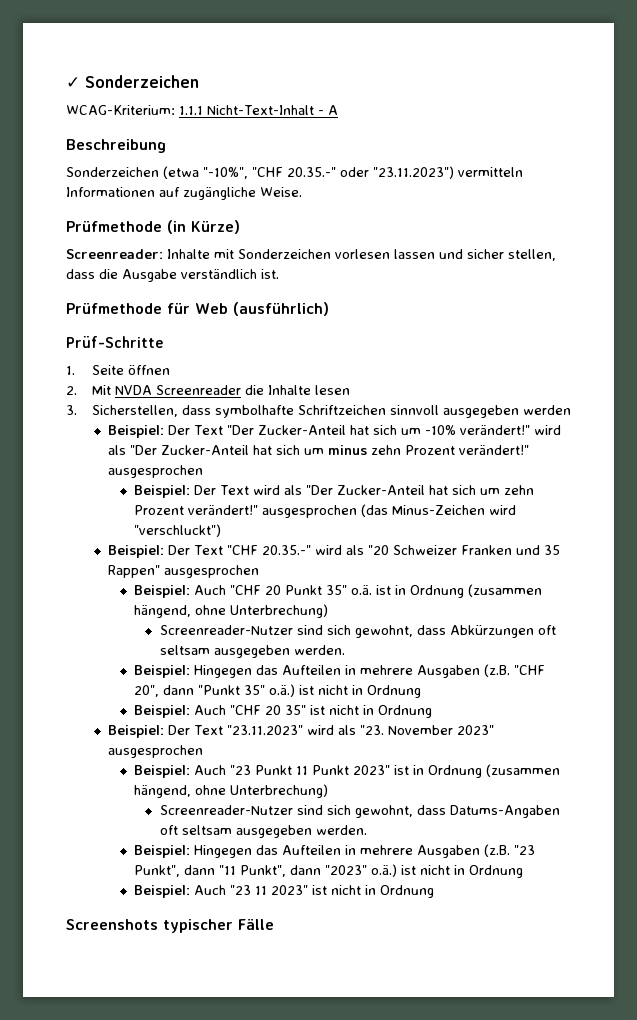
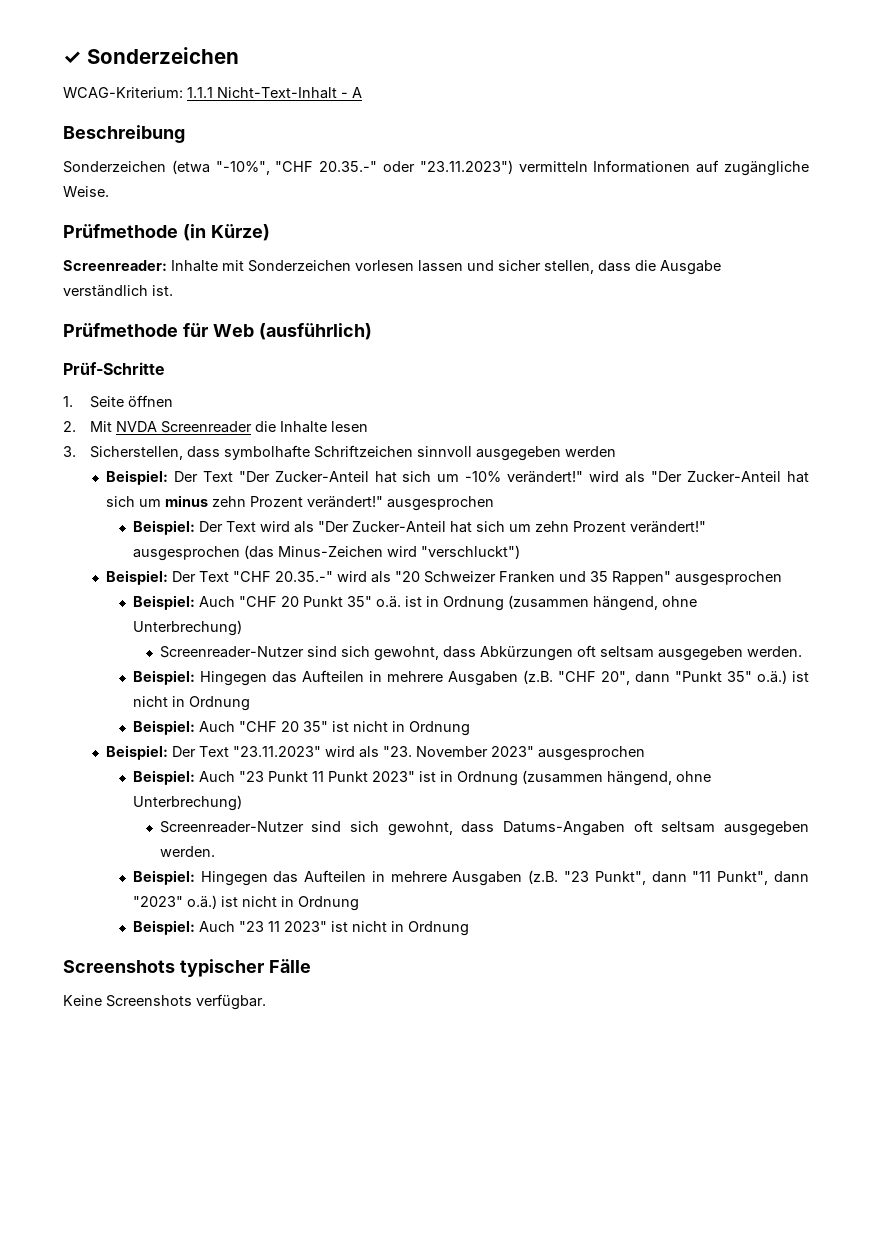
(274, 924) none -> [63,994,266,1010] // Keine Screenshots verfügbar.

